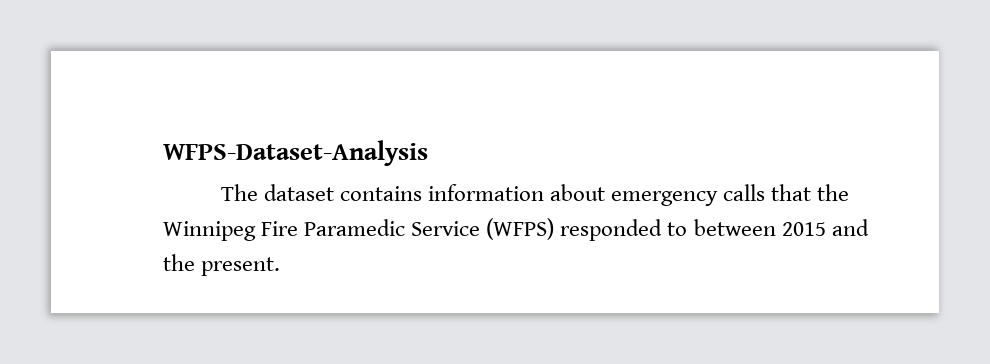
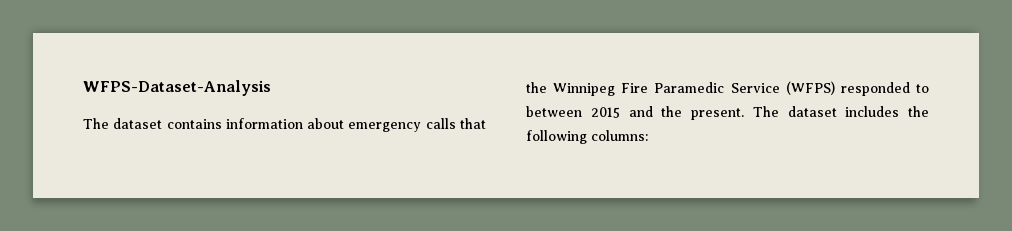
(281, 266) none -> [752,106,929,117] [526,130,648,144] The dataset includes the following columns:

